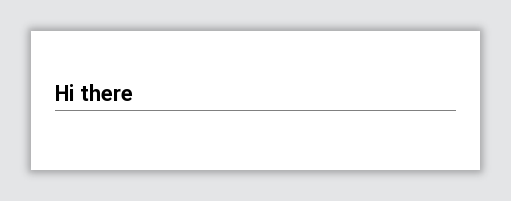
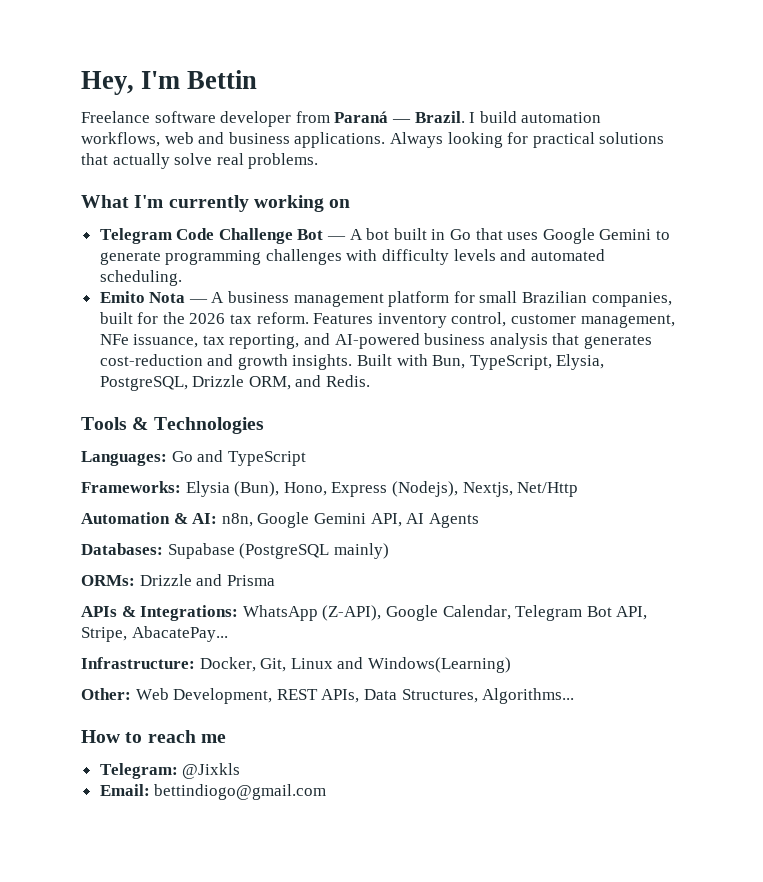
[55,84,133,101] Hi there -> [81,70,258,95] [81,111,602,127] [81,132,665,148] [81,153,319,169] [81,195,351,212] [99,228,670,244] [99,249,605,265] [99,270,182,286] [99,291,672,307] [99,312,675,328] [99,333,653,349] [99,354,605,370] [99,375,371,391] [81,417,264,434] [81,450,306,466] [81,481,579,497] [81,512,479,528] [81,543,389,559] [81,574,275,586] [81,605,648,621] [81,626,228,642] [81,657,511,673] [81,688,575,704] [81,730,226,743] [99,763,241,779] [99,784,327,800] Hey, I'm Bettin // Freelance software developer from Paraná — Brazil. I build automation workflows, web and business applications. Always looking for practical solutions that actually solve real problems. // What I'm currently working on // Telegram Code Challenge Bot — A bot built in Go that uses Google Gemini to generate programming challenges with difficulty levels and automated scheduling. // Emito Nota — A business management platform for small Brazilian companies, built for the 2026 tax reform. Features inventory control, customer management, NFe issuance, tax reporting, and AI-powered business analysis that generates cost-reduction and growth insights. Built with Bun, TypeScript, Elysia, PostgreSQL, Drizzle ORM, and Redis. // Tools & Technologies // Languages: Go and TypeScript // Frameworks: Elysia (Bun), Hono, Express (Nodejs), Nextjs, Net/Http // Automation & AI: n8n, Google Gemini API, AI Agents // Databases: Supabase (PostgreSQL mainly) // ORMs: Drizzle and Prisma // APIs & Integrations: WhatsApp (Z-API), Google Calendar, Telegram Bot API, Stripe, AbacatePay... // Infrastructure: Docker, Git, Linux and Windows(Learning) // Other: Web Development, REST APIs, Data Structures, Algorithms... // How to reach me // Telegram: @Jixkls // Email: bettindiogo@gmail.com

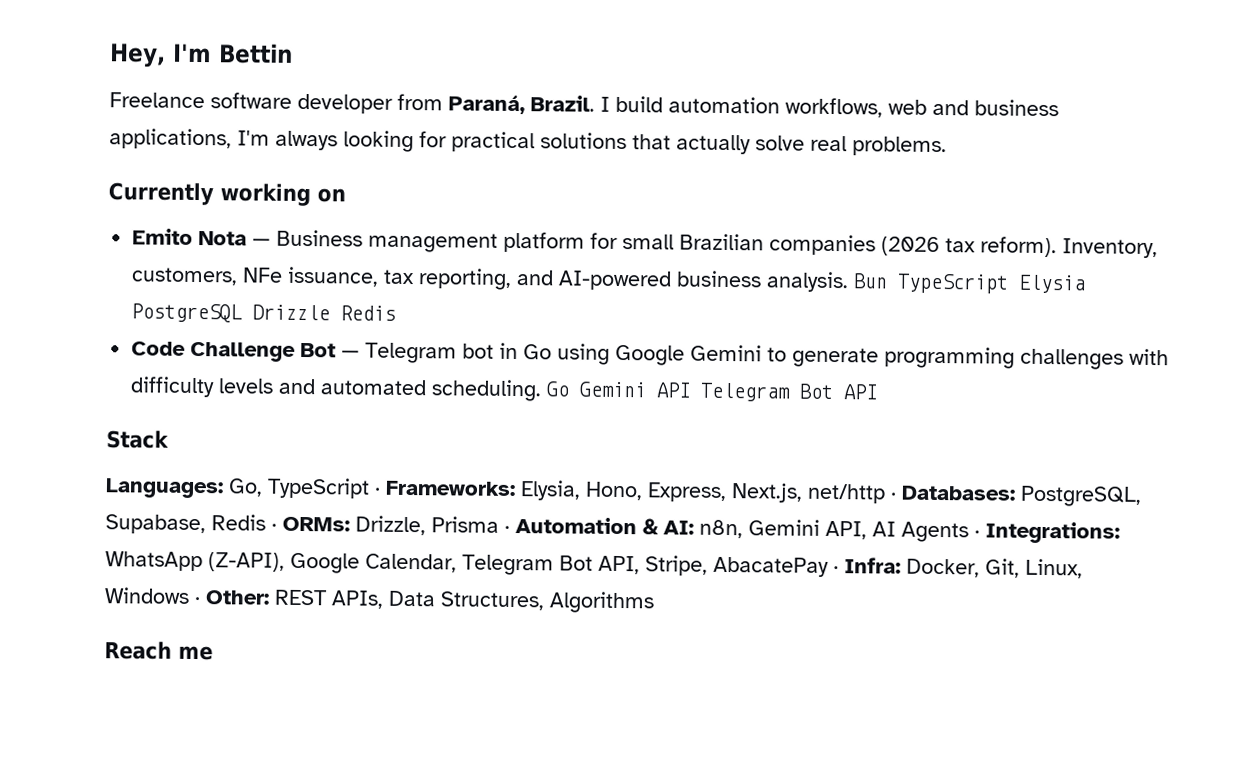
[334,111,411,123] Paraná — -> [448,94,525,115] Paraná,
[294,132,443,148] applications. Always -> [109,128,338,151] applications, I'm always
[81,195,249,212] What I'm currently -> [108,182,214,206] Currently
[99,228,539,244] Telegram Code Challenge Bot — A bot built in Go that uses -> [132,228,1159,259] [131,266,1087,294] [131,303,397,323] [131,341,611,365] Emito Nota — Business management platform for small Brazilian companies (2026 tax reform). Inventory, customers, NFe issuance, tax reporting, and AI-powered business analysis. Bun TypeScript Elysia PostgreSQL Drizzle Redis // Code Challenge Bot — Telegram bot in Go using
[99,291,672,307] [99,312,675,328] [99,333,653,349] [99,354,605,370] [99,375,371,391] [81,417,264,434] // Emito Nota — A business management platform for small Brazilian companies, built for the 2026 tax reform. Features inventory control, customer management, NFe issuance, tax reporting, and AI-powered business analysis that generates cost-reduction and growth insights. Built with Bun, TypeScript, Elysia, PostgreSQL, Drizzle ORM, and Redis. // Tools & Technologies -> [546,381,878,402] [106,430,169,449] Go Gemini API Telegram Bot API // Stack
[171,450,306,466] [81,481,579,497] Go and TypeScript // Frameworks: Elysia (Bun), Hono, Express (Nodejs), Nextjs, Net/Http // -> [228,477,1142,507] [105,514,510,536] Go, TypeScript · Frameworks: Elysia, Hono, Express, Next.js, net/http · Databases: PostgreSQL, Supabase, Redis · ORMs: Drizzle, Prisma ·
[257,512,310,528] Google -> (743, 529) none
[81,543,389,559] [81,574,275,586] [81,606,136,617] // Databases: Supabase (PostgreSQL mainly) // ORMs: Drizzle and Prisma // APIs & -> [974,530,980,538] ·
[131,626,228,642] [81,657,511,673] [81,688,575,704] [81,730,226,743] [99,763,241,779] [99,784,327,800] AbacatePay... // Infrastructure: Docker, Git, Linux and Windows(Learning) // Other: Web Development, REST APIs, Data Structures, Algorithms... // How to reach me // Telegram: @Jixkls // Email: bettindiogo@gmail.com -> [713,556,1083,579] [104,587,655,614] [104,641,213,661] AbacatePay · Infra: Docker, Git, Linux, Windows · Other: REST APIs, Data Structures, Algorithms // Reach me

